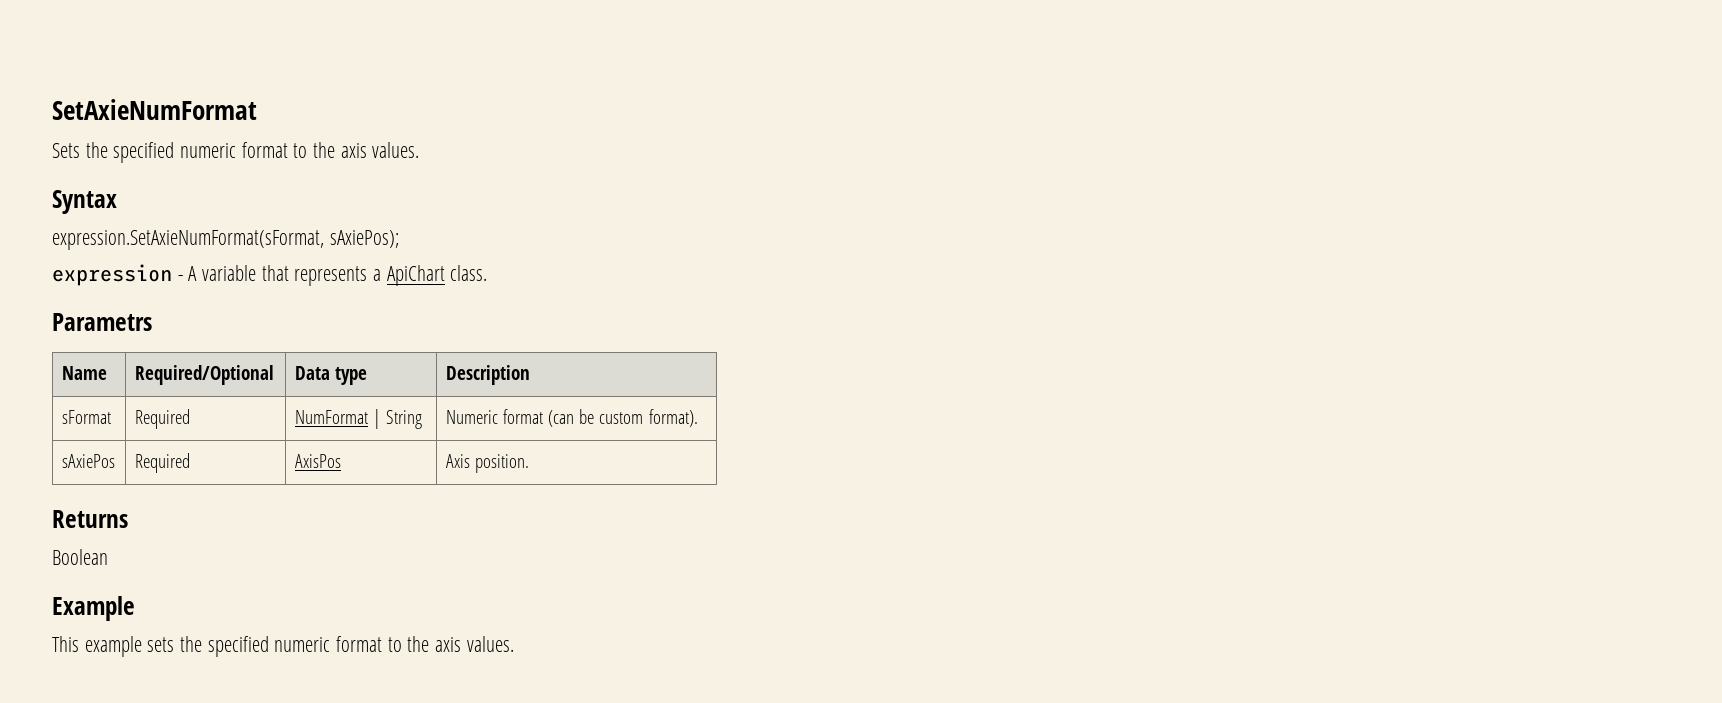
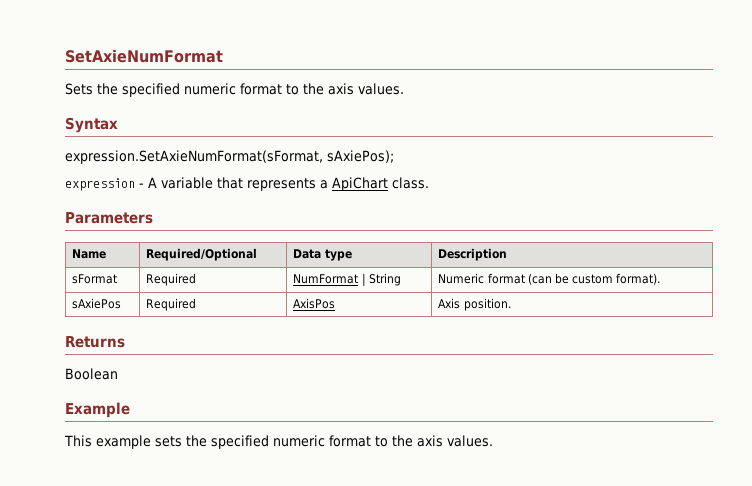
[52,313,152,331] Parametrs -> [65,212,153,224] Parameters

